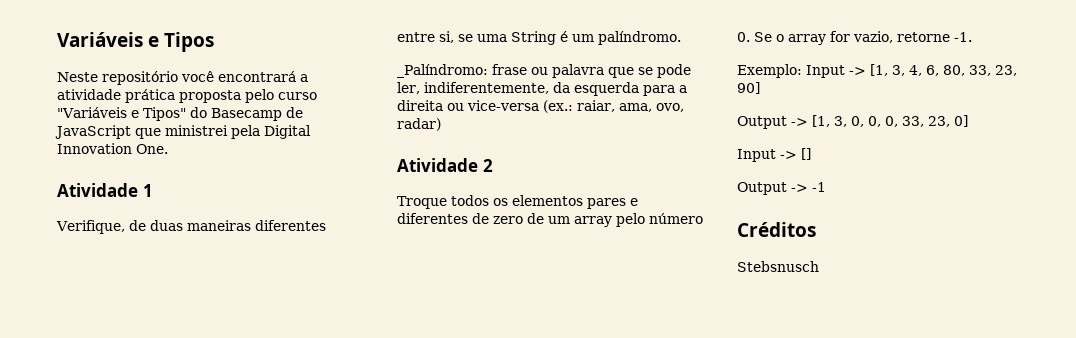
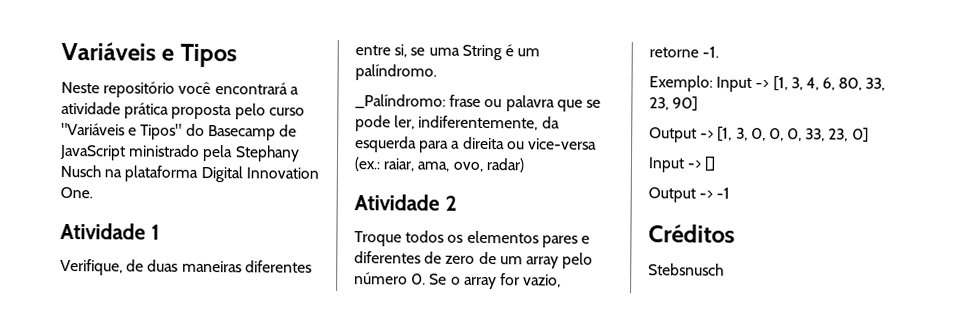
[135,125,260,139] que ministrei pela -> [129,144,300,162] [60,164,199,182] ministrado pela Stephany Nusch na plataforma

